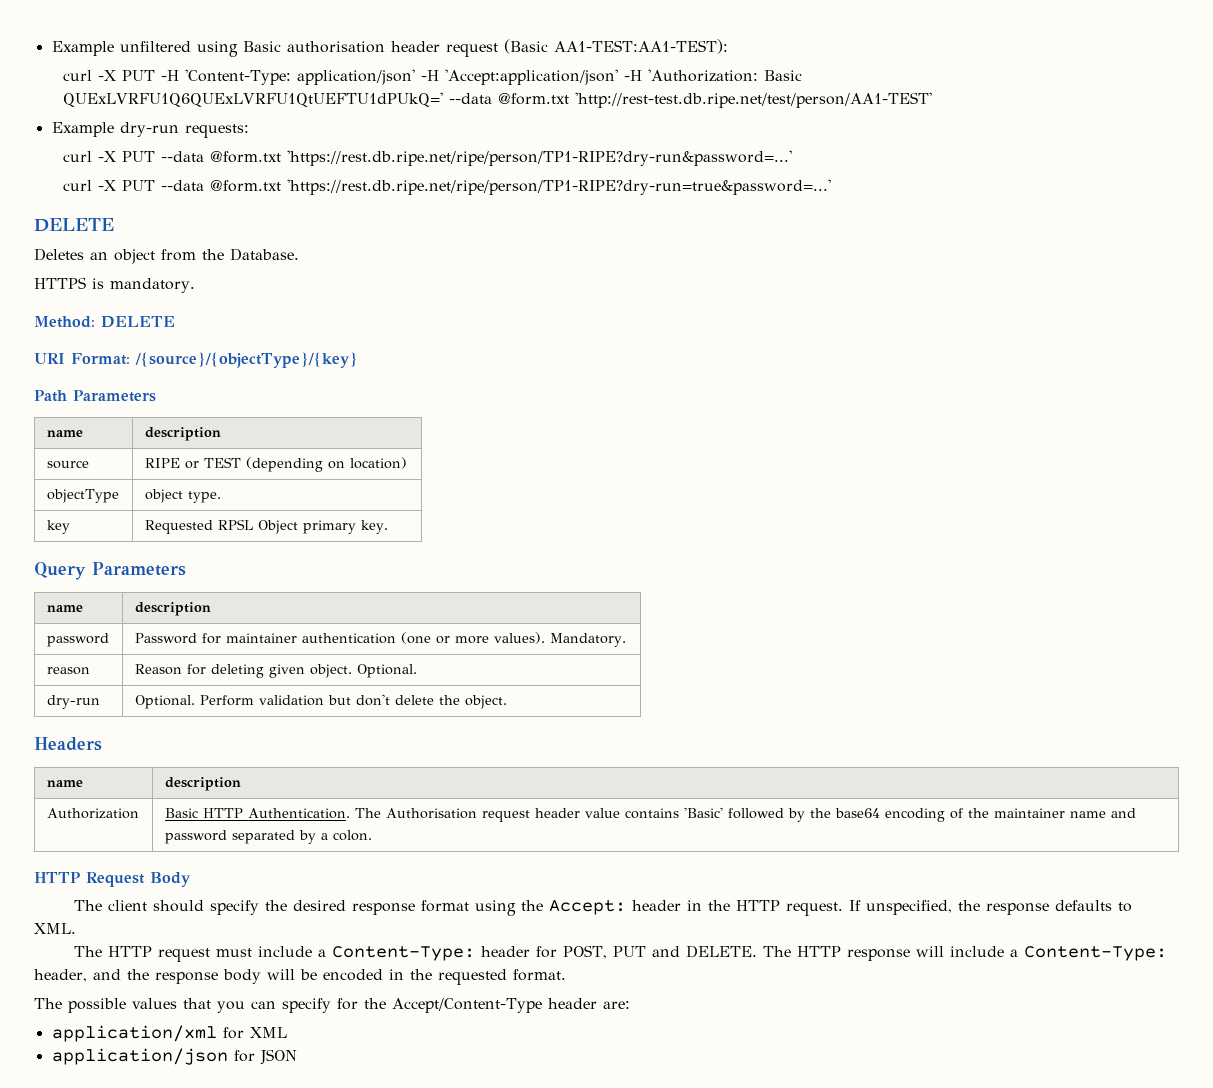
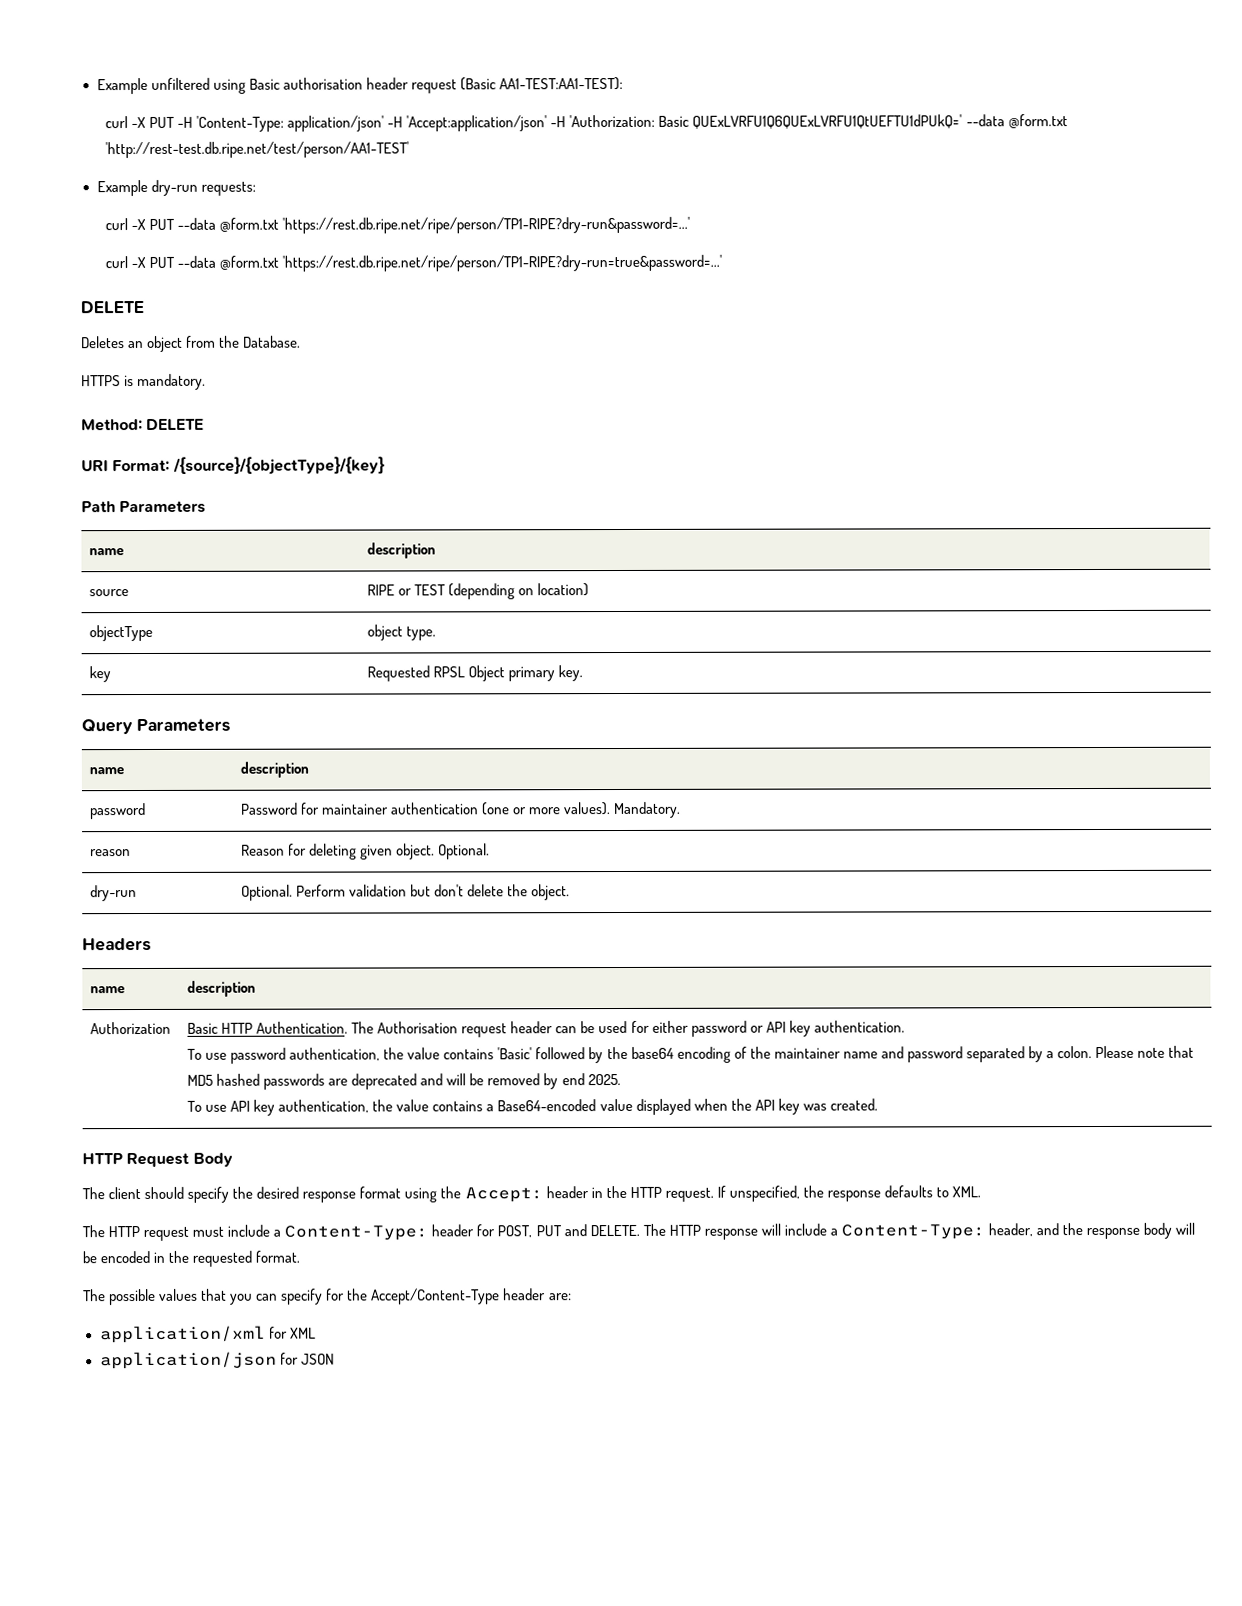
(580, 813) none -> [555,1020,905,1037] [187,1047,405,1064] can be used for either password or API key authentication. // To use password authentication, the
(372, 835) none -> [1095,1045,1195,1059] [187,1073,621,1090] [187,1098,878,1116] Please note that MD5 hashed passwords are deprecated and will be removed by end 2025. // To use API key authentication, the value contains a Base64-encoded value displayed when the API key was created.

